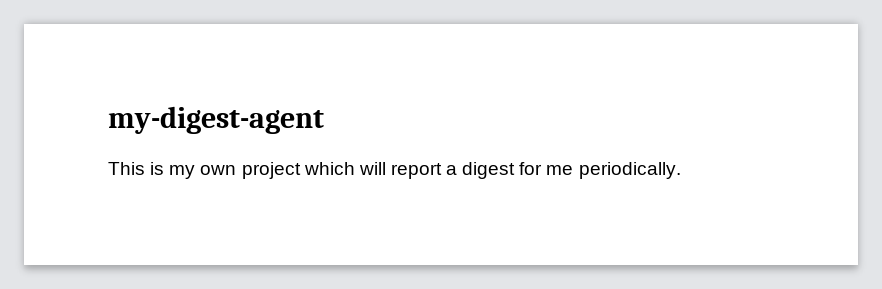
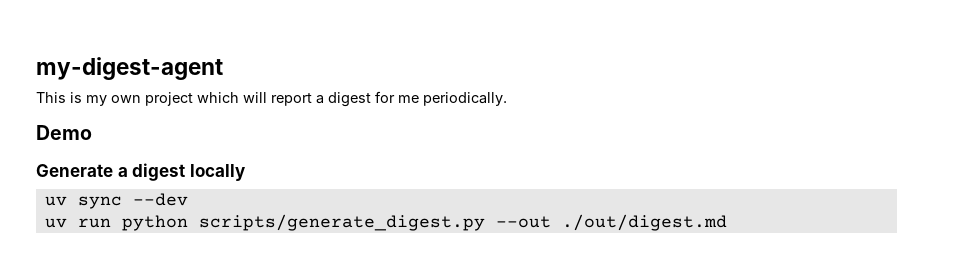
(681, 170) none -> [36,125,92,140] [36,163,245,181] [44,193,188,209] [44,214,727,231] // Demo // Generate a digest locally // uv sync --dev // uv run python scripts/generate_digest.py --out ./out/digest.md

